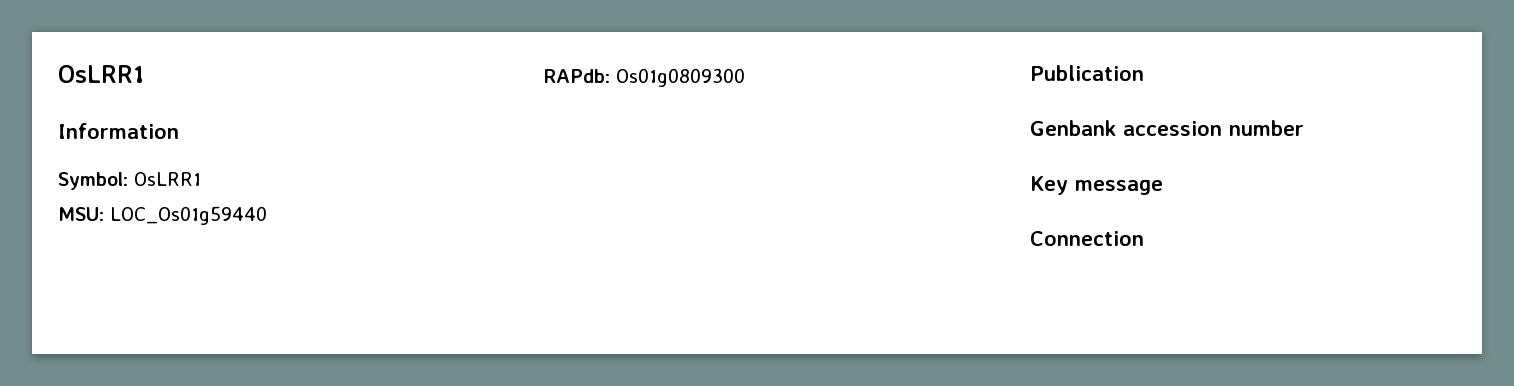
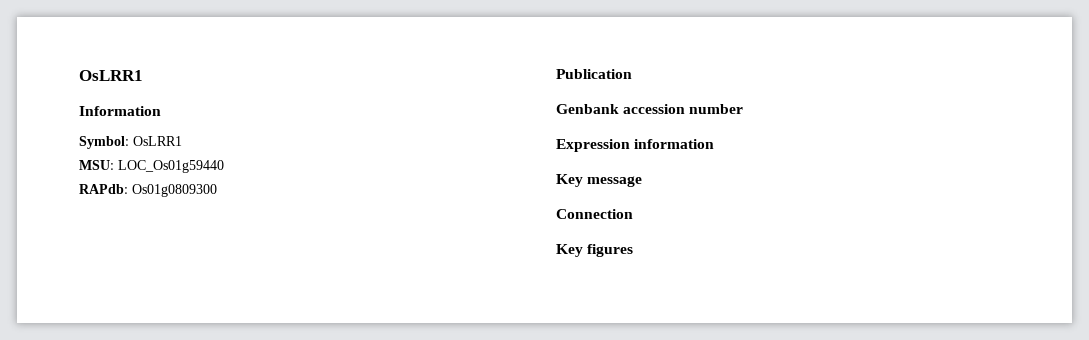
(1304, 128) none -> [556,139,715,152] // Expression information
(1144, 238) none -> [556,244,634,257] // Key figures

